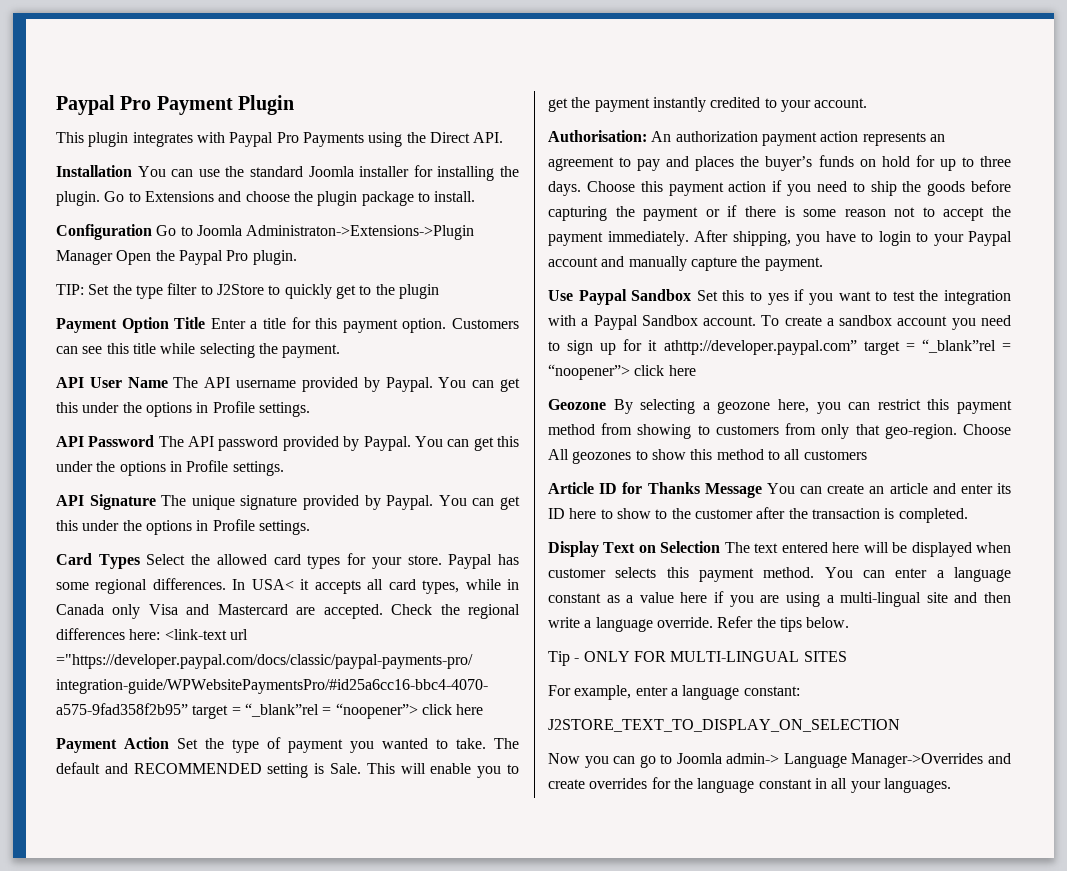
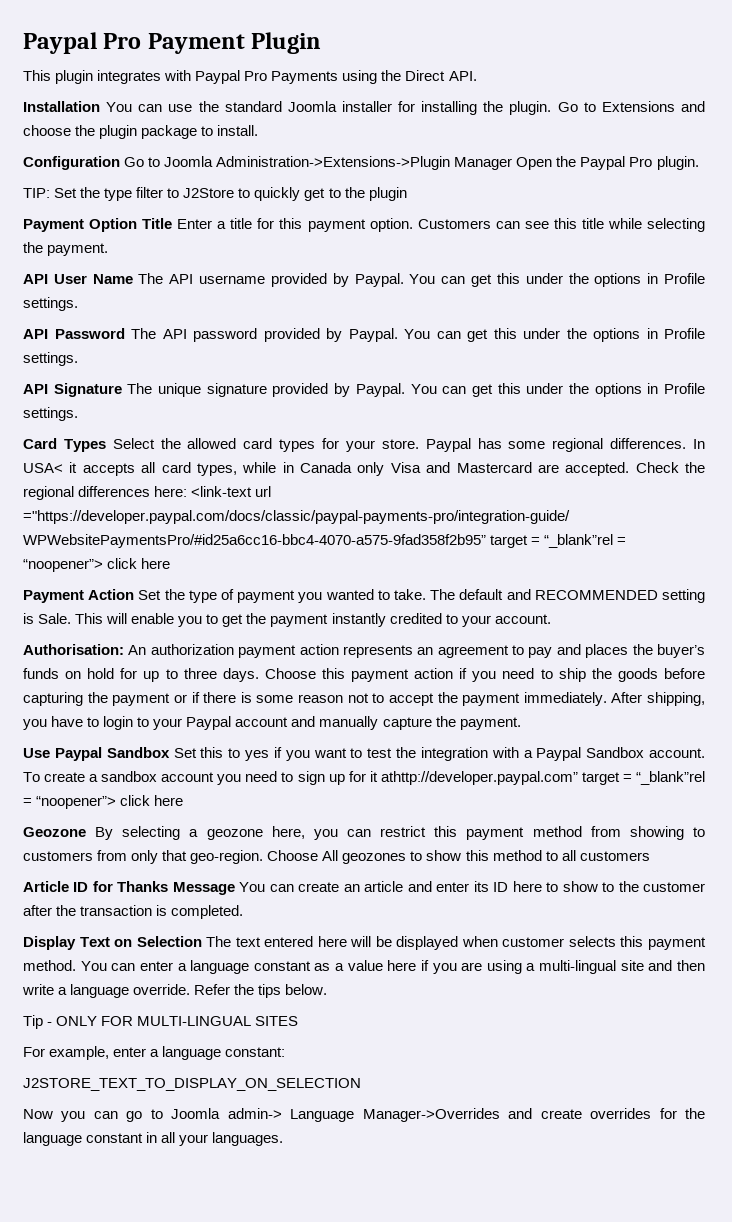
[246,225,475,240] Administraton->Extensions->Plugin -> [216,156,451,170] Administration->Extensions->Plugin

